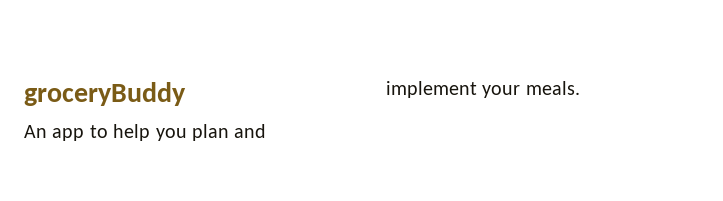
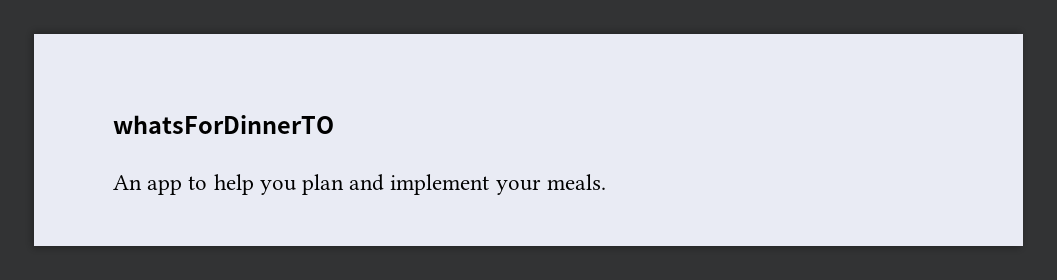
[24,82,186,106] groceryBuddy -> [113,115,334,134] whatsForDinnerTO

